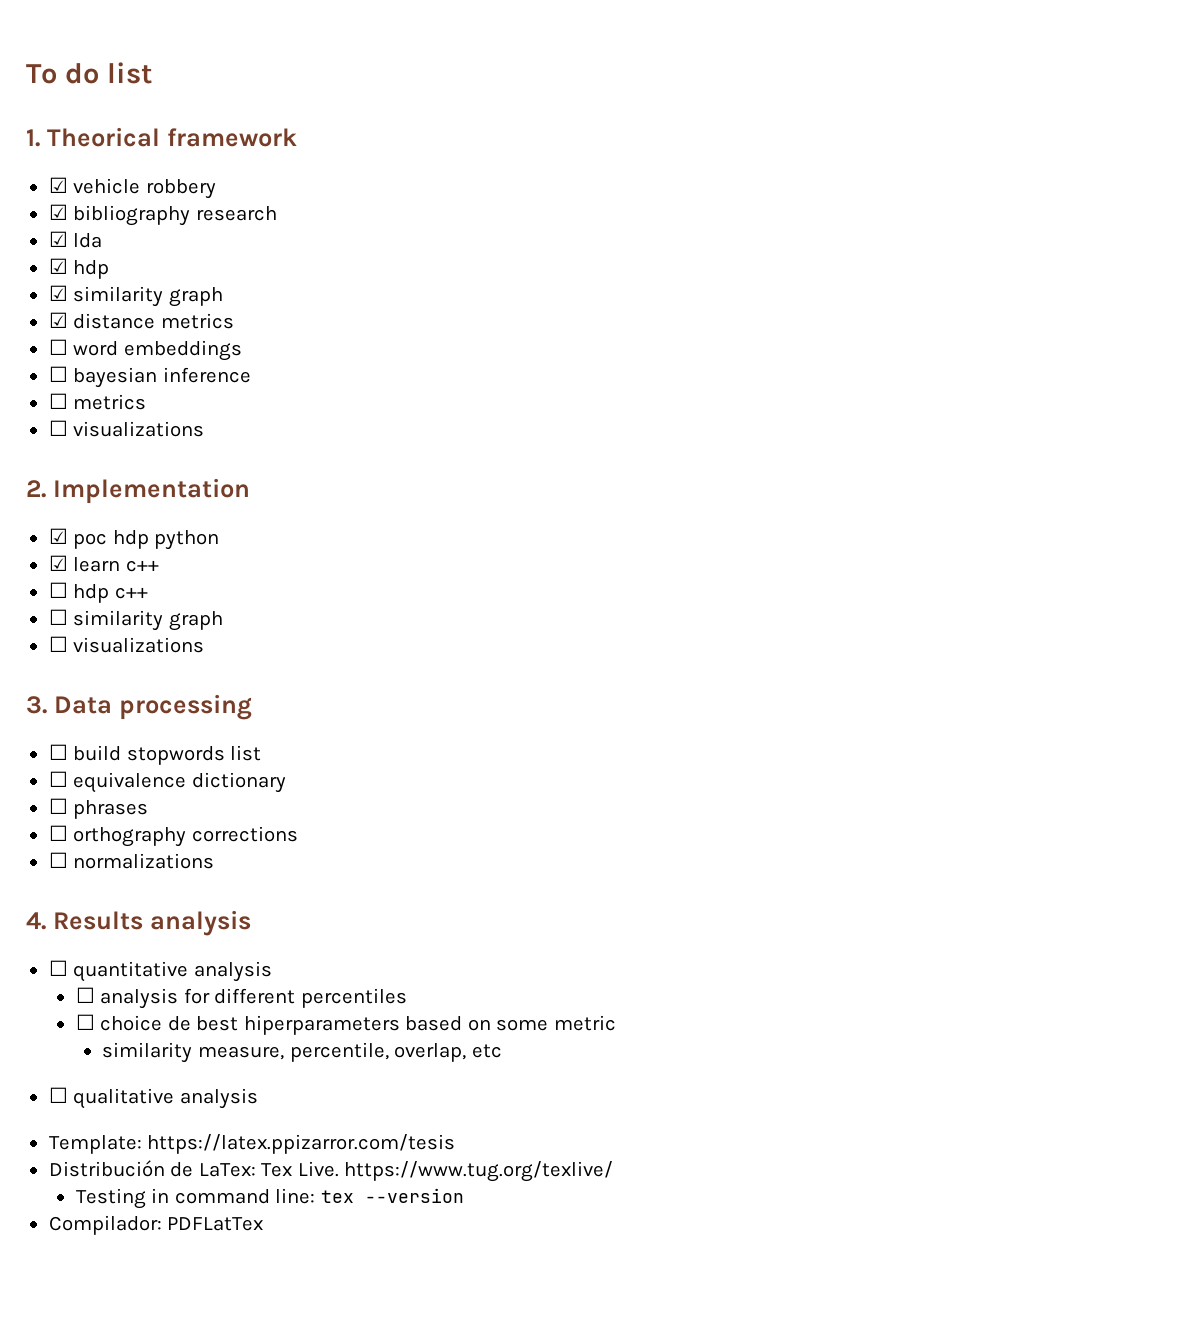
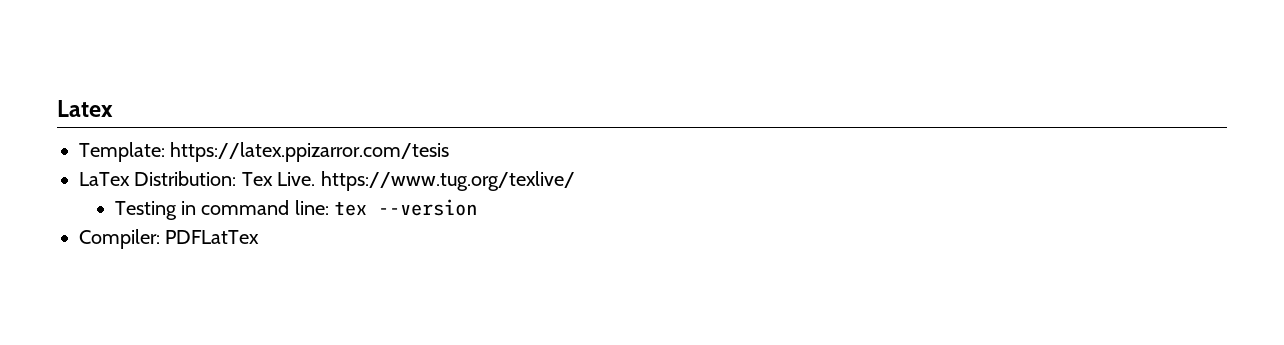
[26,62,152,84] [26,127,297,147] [48,177,216,199] [48,204,277,226] [48,231,103,248] [48,258,110,279] [48,285,223,307] [48,312,234,329] [48,339,242,361] [48,366,251,388] [48,393,147,410] [48,420,205,437] [26,478,250,504] [48,528,220,550] [48,555,159,572] [48,582,148,603] [48,609,223,631] [48,636,205,653] [26,694,252,720] [48,744,262,765] [48,771,286,793] [48,798,149,819] [48,825,298,847] [48,852,215,869] [26,910,251,936] [48,960,272,982] [75,987,407,1009] [75,1014,616,1035] [102,1042,502,1063] [48,1087,258,1109] To do list // 1. Theorical framework // ☑ vehicle robbery // ☑ bibliography research // ☑ lda // ☑ hdp // ☑ similarity graph // ☑ distance metrics // ☐ word embeddings // ☐ bayesian inference // ☐ metrics // ☐ visualizations // 2. Implementation // ☑ poc hdp python // ☑ learn c++ // ☐ hdp c++ // ☐ similarity graph // ☐ visualizations // 3. Data processing // ☐ build stopwords list // ☐ equivalence dictionary // ☐ phrases // ☐ orthography corrections // ☐ normalizations // 4. Results analysis // ☐ quantitative analysis // ☐ analysis for different percentiles // ☐ choice de best hiperparameters based on some metric // similarity measure, percentile, overlap, etc // ☐ qualitative analysis -> [57,100,113,117] Latex
[48,1160,256,1177] Distribución de LaTex: -> [79,171,237,186] LaTex Distribution:
[48,1215,162,1235] Compilador: -> [79,229,160,249] Compiler:

